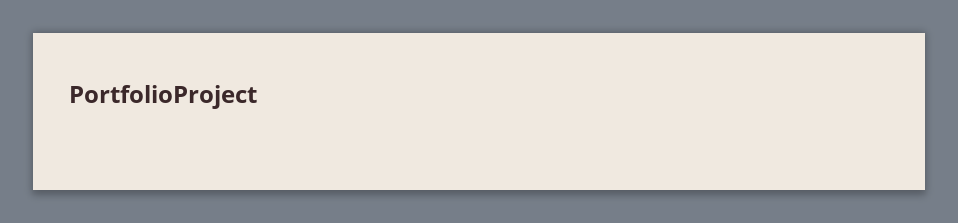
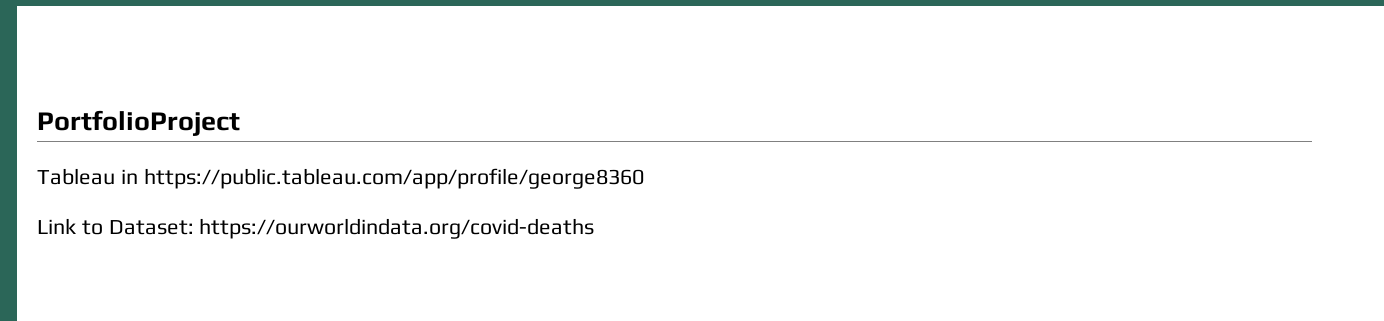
(257, 97) none -> [37,168,644,189] [37,218,595,239] // Tableau in https://public.tableau.com/app/profile/george8360 // Link to Dataset: https://ourworldindata.org/covid-deaths

